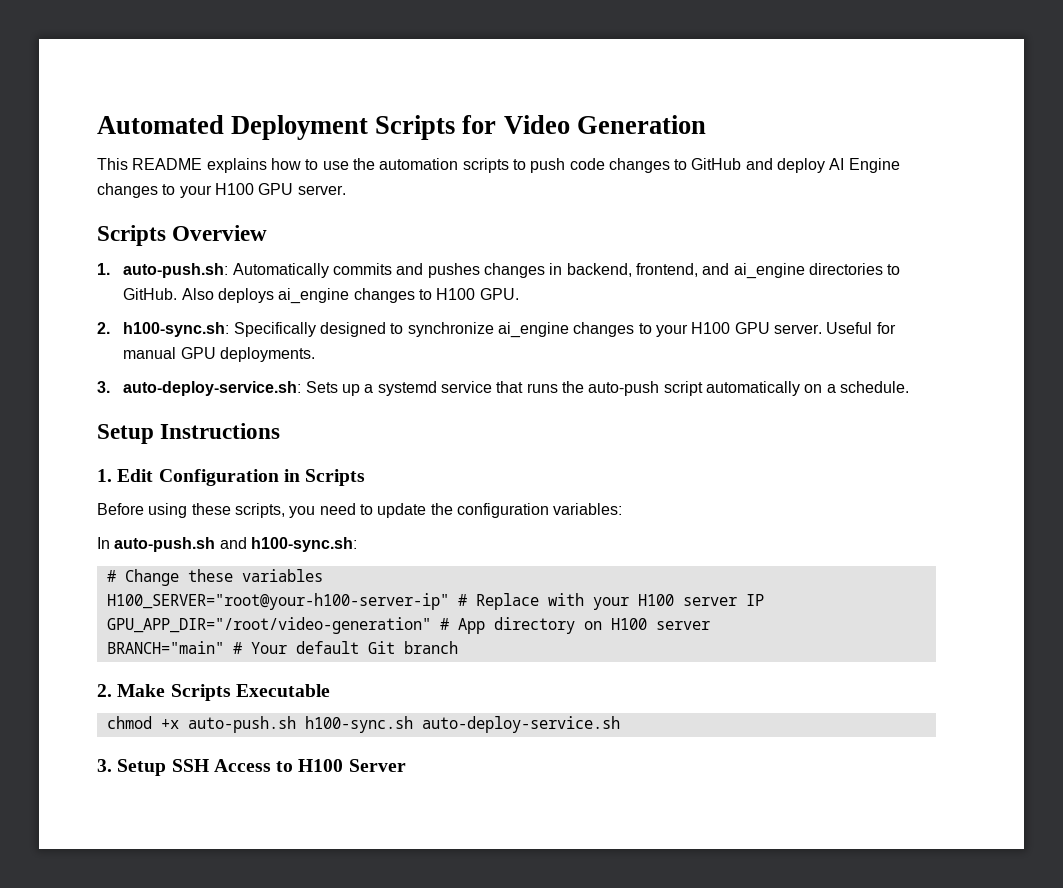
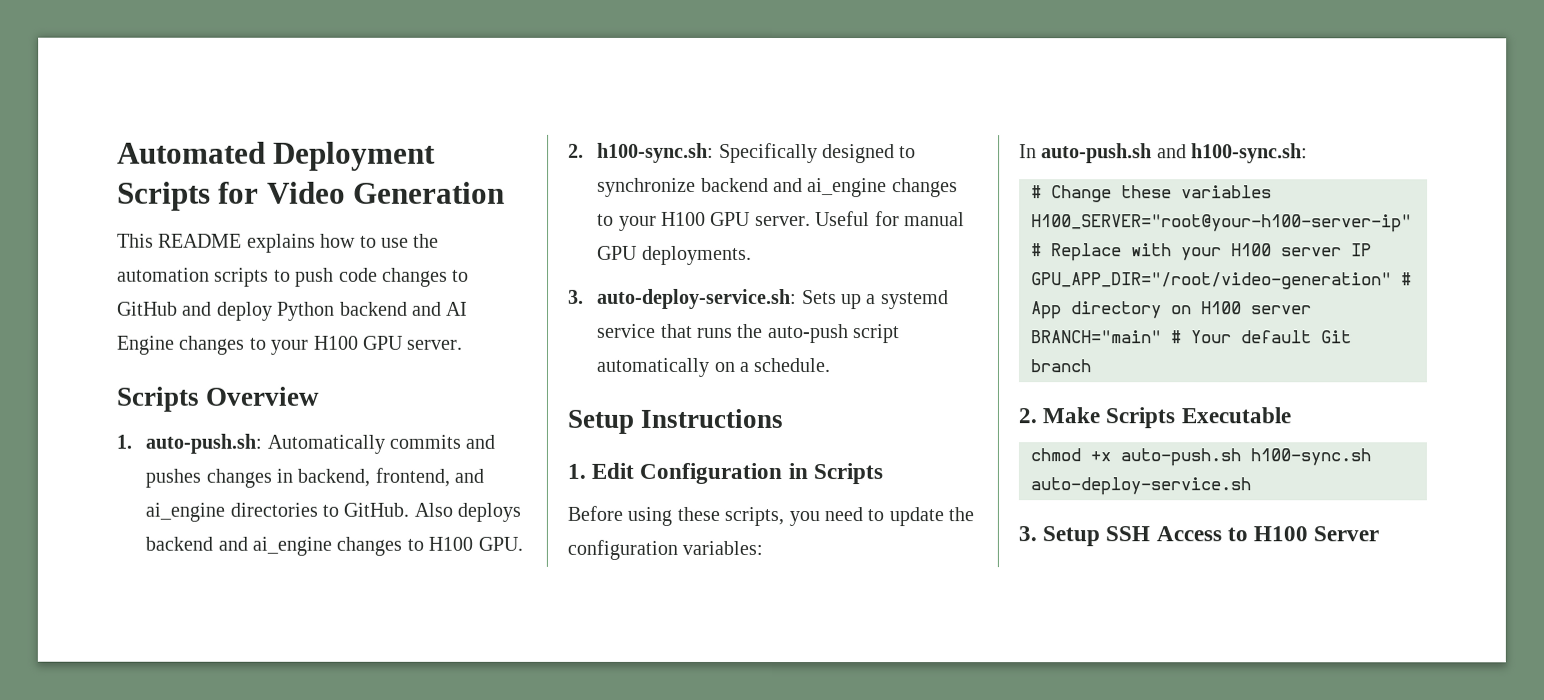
(826, 165) none -> [277,301,442,321] Python backend and
(275, 295) none -> [145,536,248,551] backend and
(494, 329) none -> [700,177,804,193] backend and

